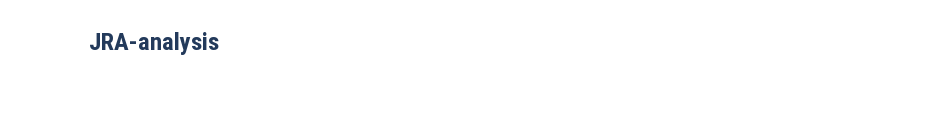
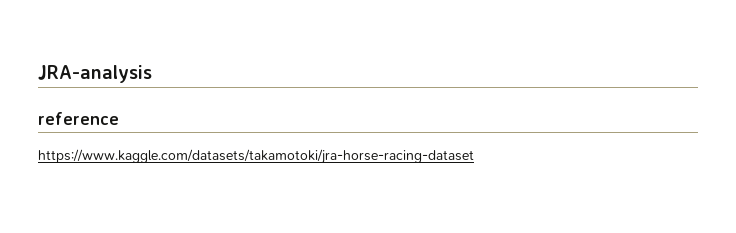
(219, 43) none -> [38,112,119,125] [38,149,474,164] // reference // https://www.kaggle.com/datasets/takamotoki/jra-horse-racing-dataset

